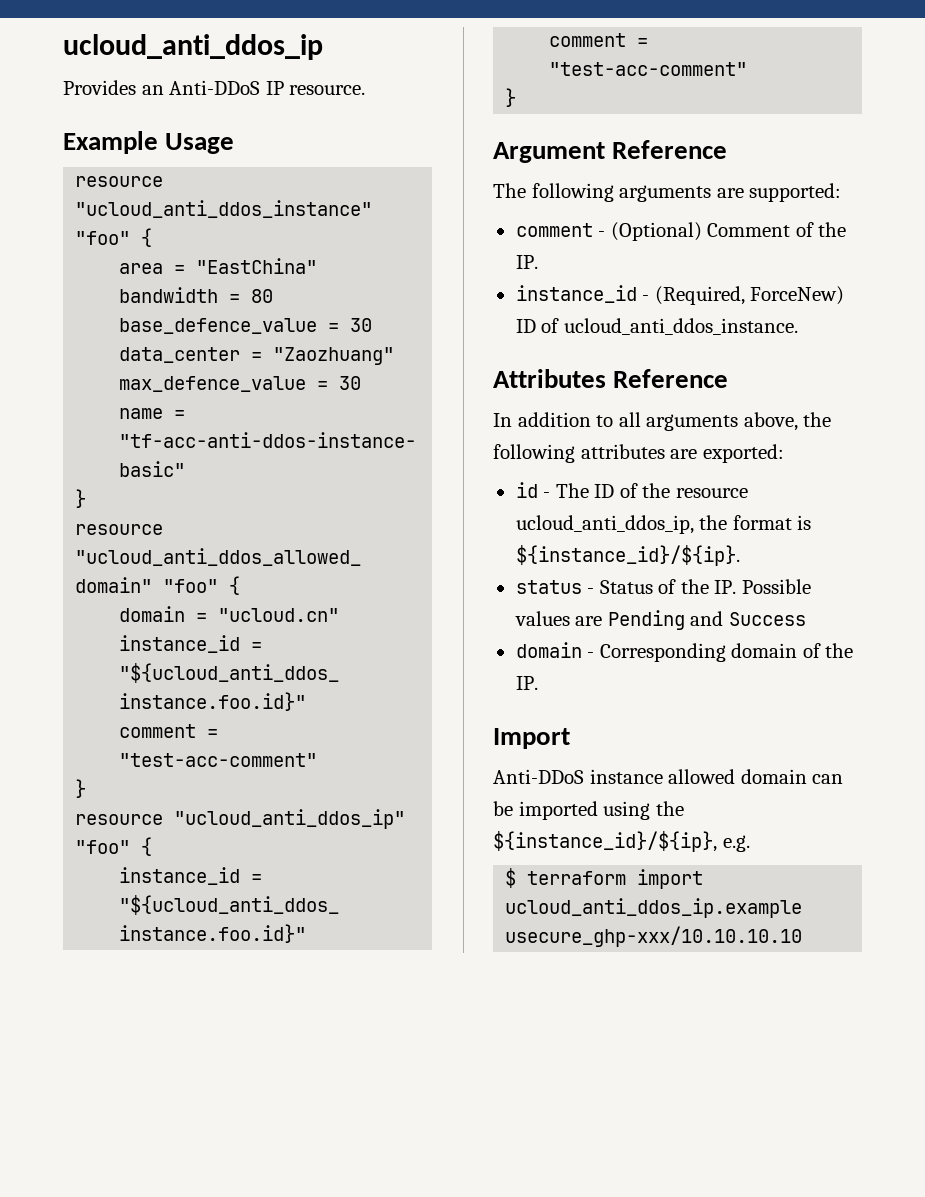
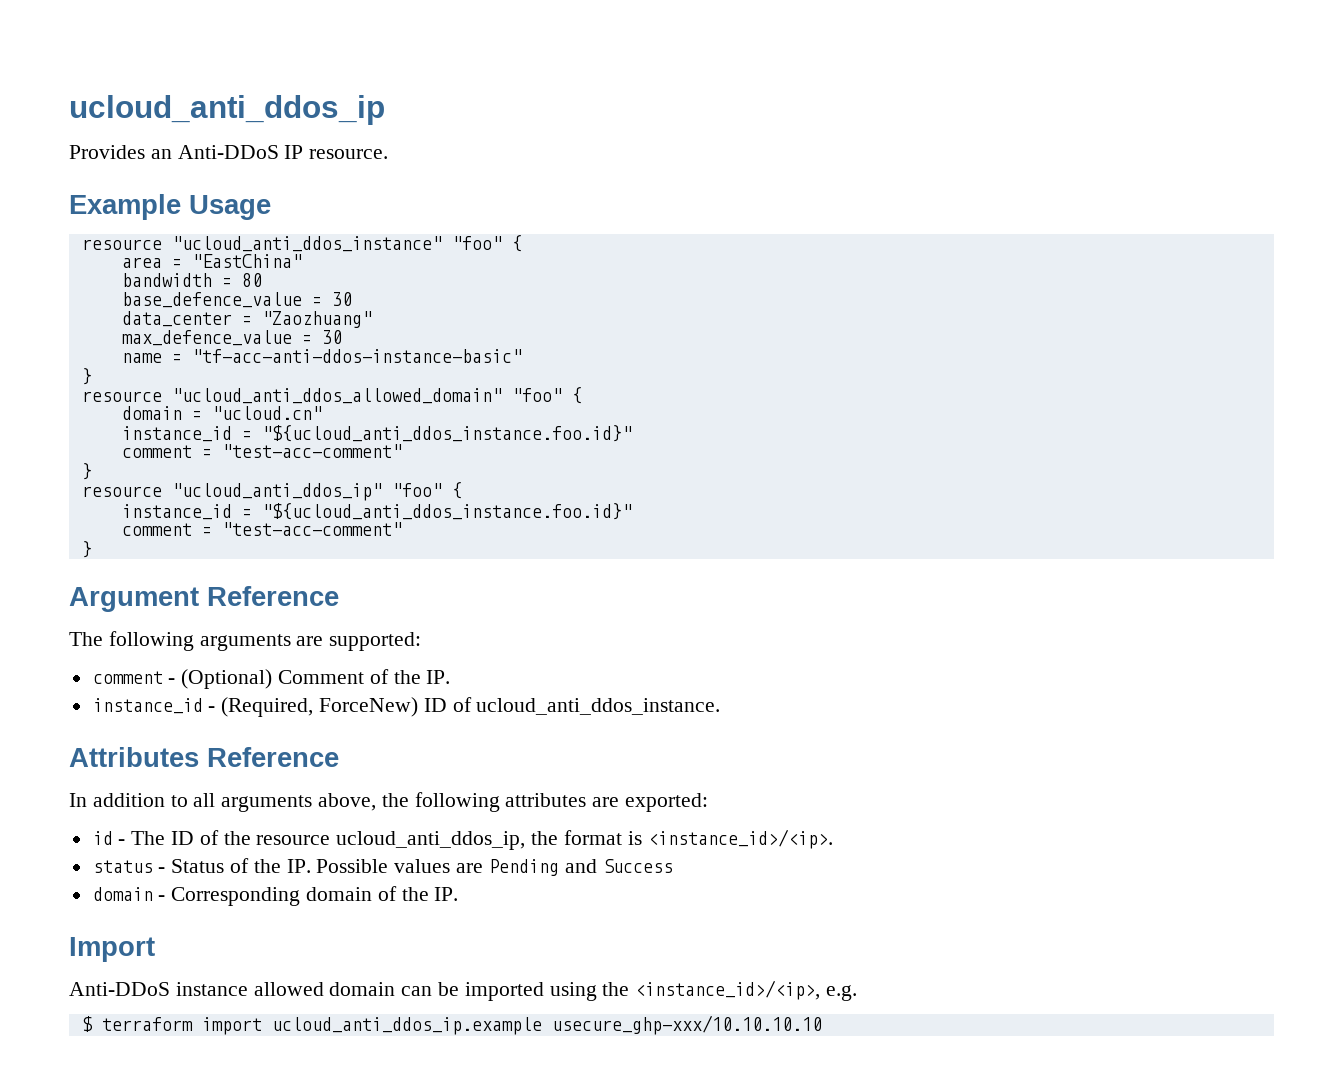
[515,545,740,566] ${instance_id}/${ip}. -> [647,829,833,849] <instance_id>/<ip>.
[493,831,717,852] ${instance_id}/${ip}, -> [635,980,821,1000] <instance_id>/<ip>,

